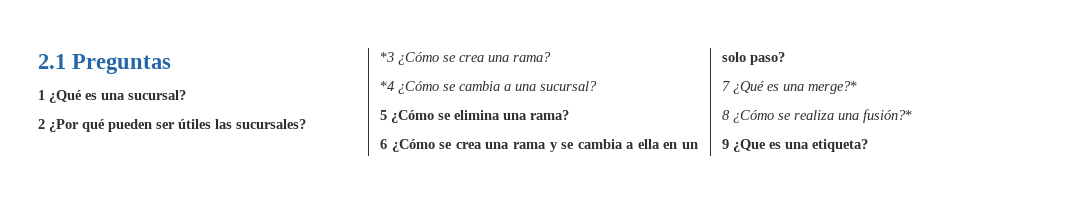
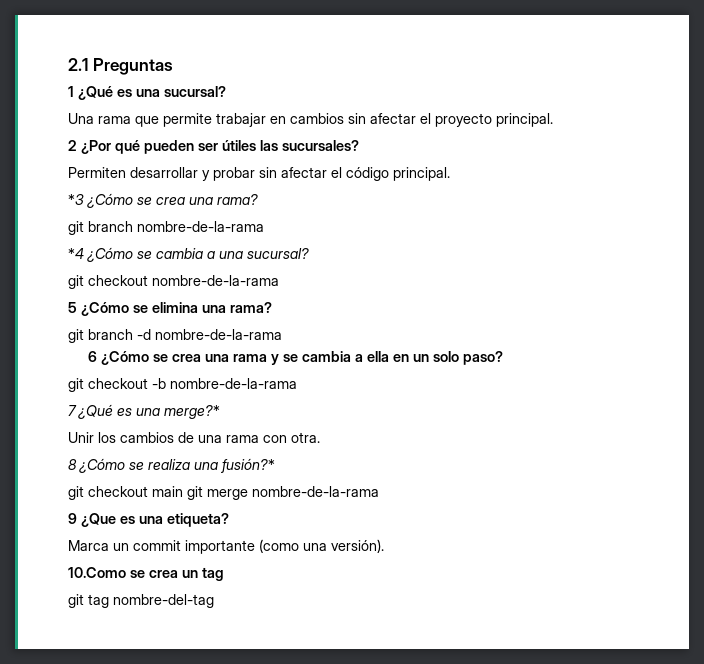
(186, 95) none -> [68,113,553,127] // Una rama que permite trabajar en cambios sin afectar el proyecto principal.
(306, 124) none -> [68,167,450,181] // Permiten desarrollar y probar sin afectar el código principal.
(551, 57) none -> [68,221,264,235] // git branch nombre-de-la-rama
(597, 86) none -> [68,275,279,289] // git checkout nombre-de-la-rama
(569, 115) none -> [68,329,282,343] // git branch -d nombre-de-la-rama
(785, 58) none -> [68,378,297,392] // git checkout -b nombre-de-la-rama
(857, 87) none -> [68,432,320,443] // Unir los cambios de una rama con otra.
(912, 116) none -> [68,486,379,500] // git checkout main git merge nombre-de-la-rama
(868, 145) none -> [68,539,384,554] [68,567,224,581] [68,594,214,608] // Marca un commit importante (como una versión). // 10.Como se crea un tag // git tag nombre-del-tag

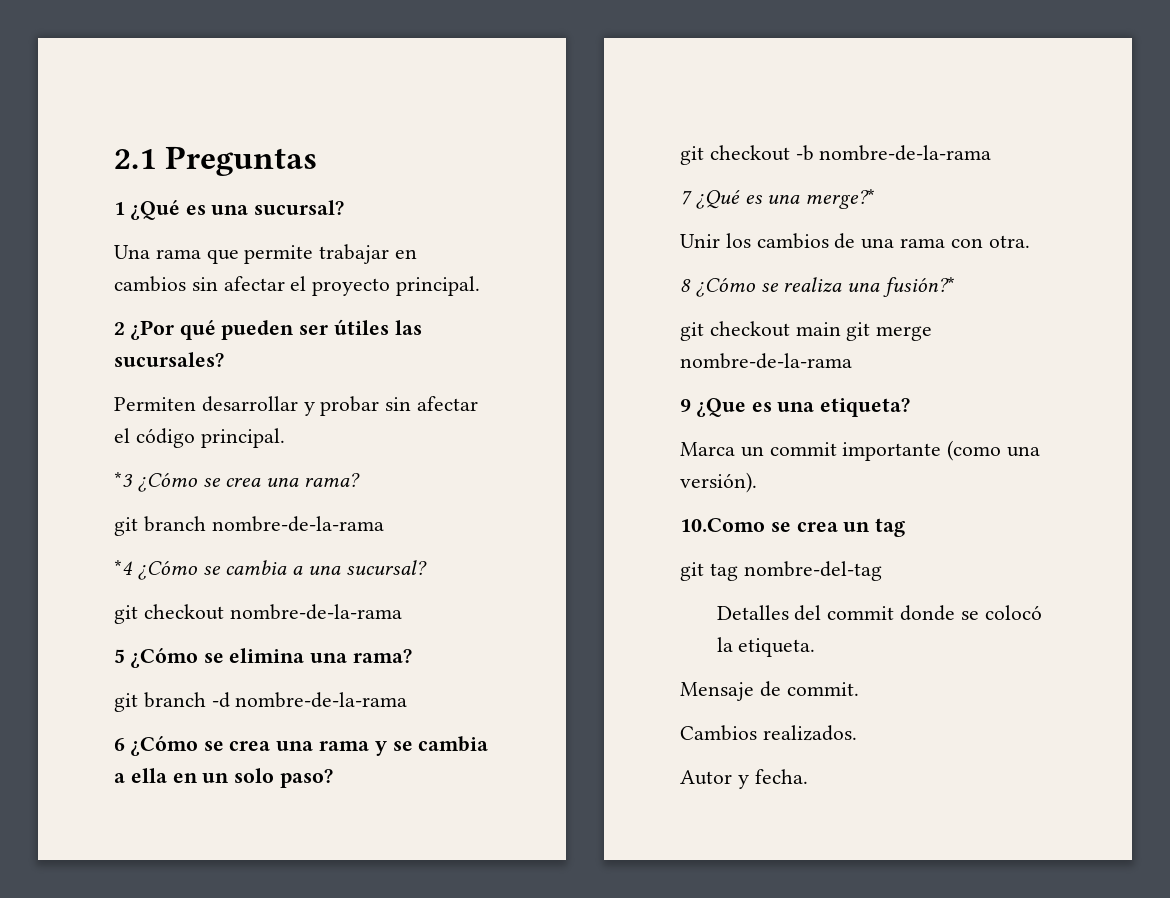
(214, 601) none -> [716,605,1042,621] [716,637,816,657] [680,681,859,701] [680,725,857,741] [680,769,808,789] // Detalles del commit donde se colocó la etiqueta. // Mensaje de commit. // Cambios realizados. // Autor y fecha.

